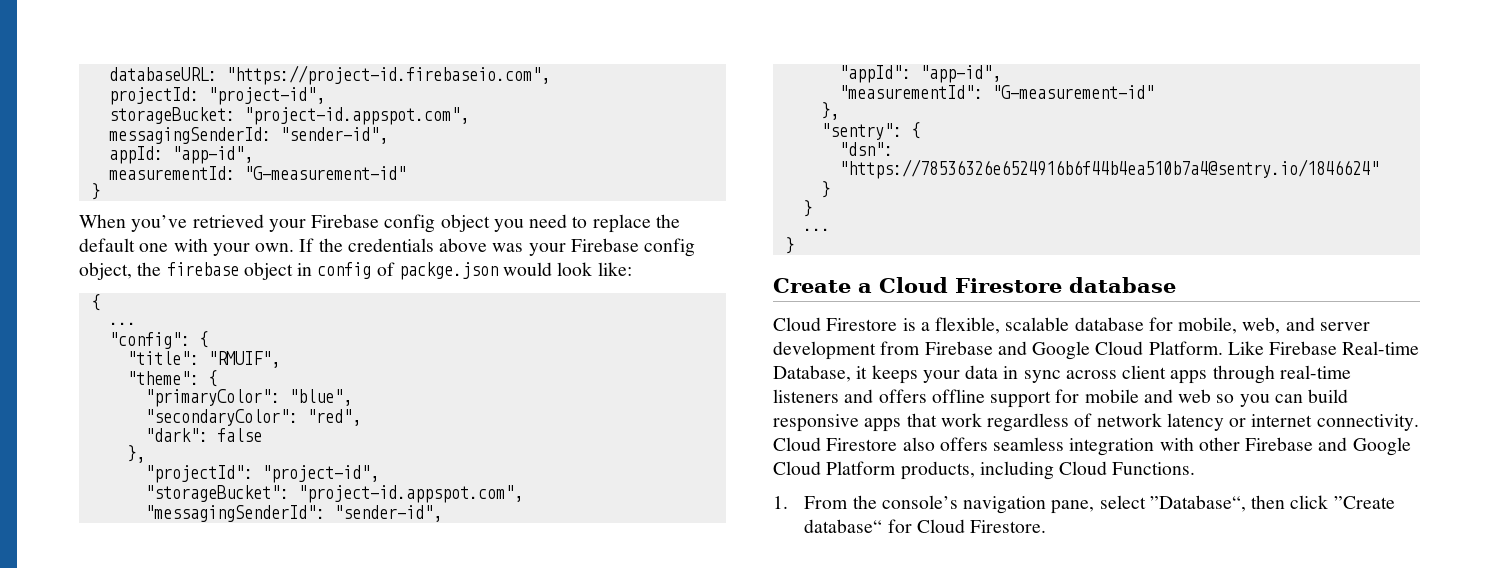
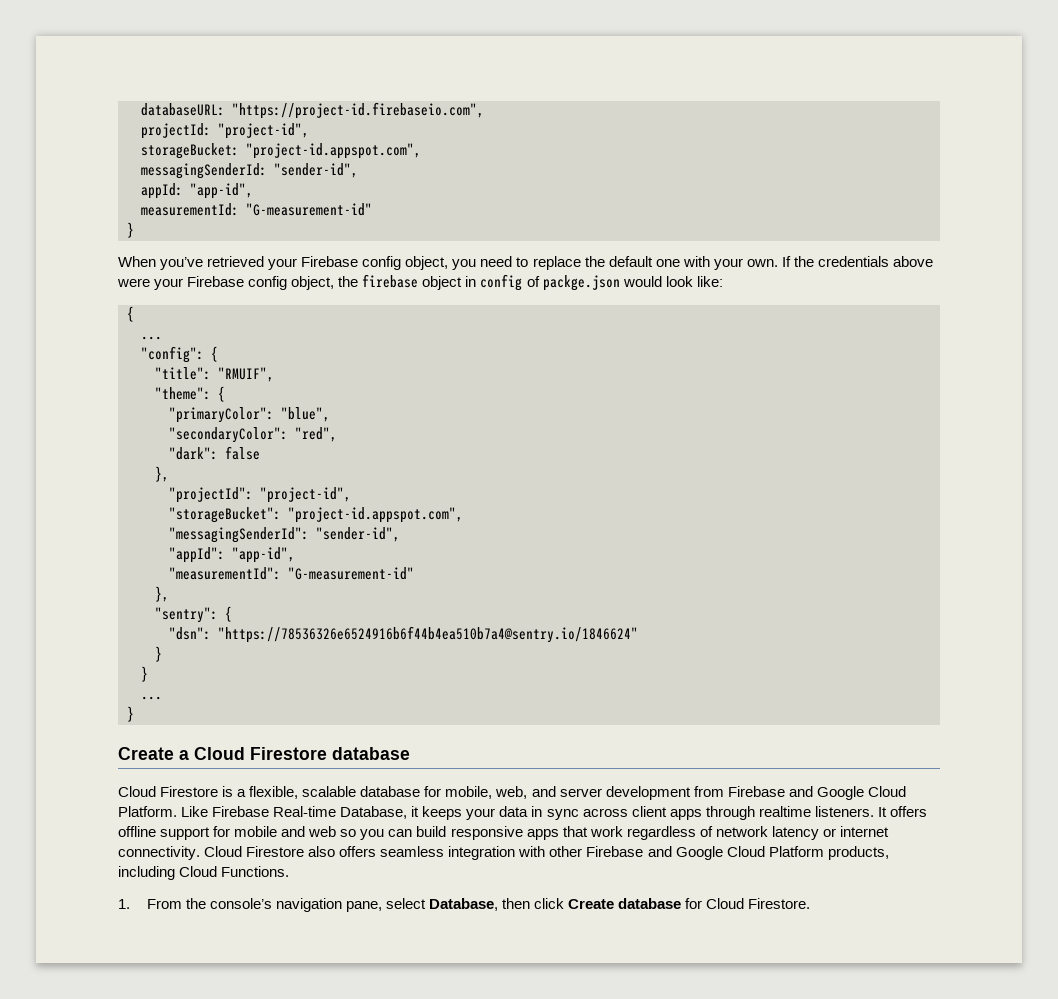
[440,214,490,232] object -> [405,256,449,270] object,
[492,243,524,252] was -> [117,278,150,287] were
[1279,365,1351,379] [773,389,874,403] real-time listeners and -> [758,806,887,817] realtime listeners. It
[1149,495,1246,512] ”Database“, -> [428,898,498,911] Database,
[1333,496,1395,509] [804,519,883,533] ”Create database“ -> [568,898,682,909] Create database

